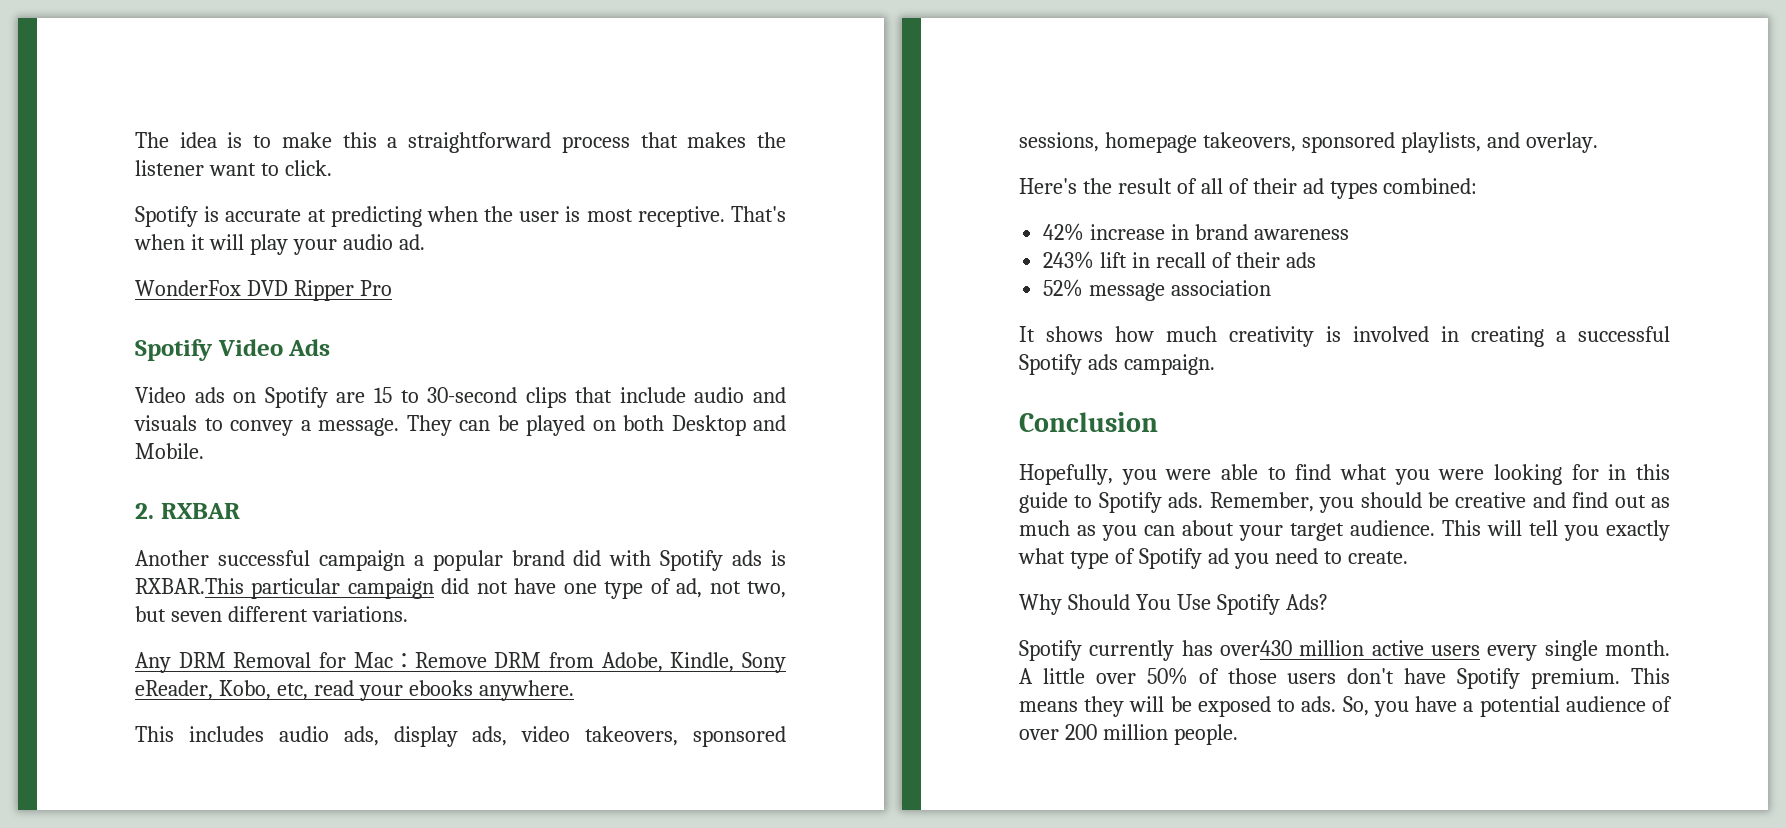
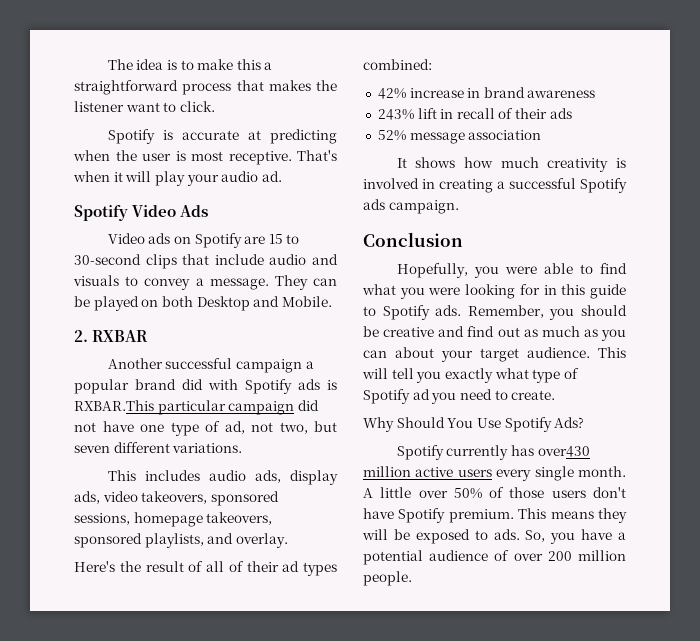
[135,280,392,301] // WonderFox DVD Ripper Pro -> (282, 176) none
[135,652,786,673] [135,680,574,701] // Any DRM Removal for Mac：Remove DRM from Adobe, Kindle, Sony eReader, Kobo, etc, read your ebooks anywhere. -> (243, 448) none

